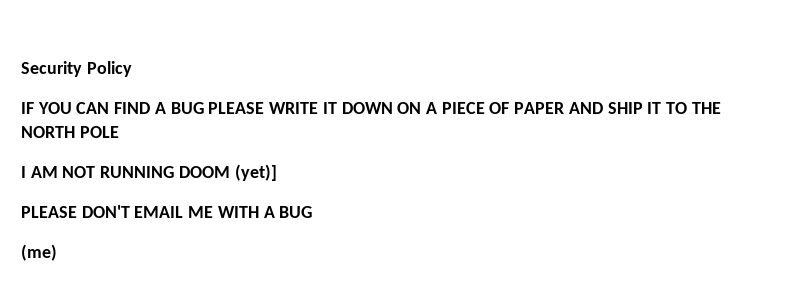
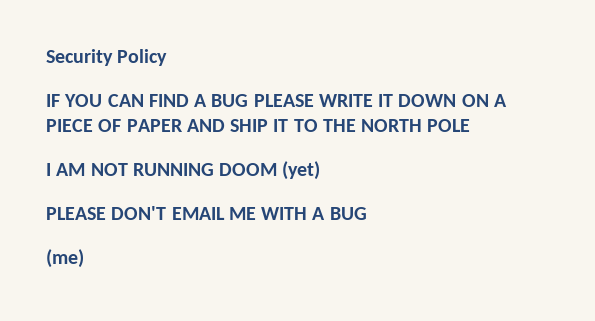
[234,164,277,181] (yet)] -> [282,161,321,180] (yet)

